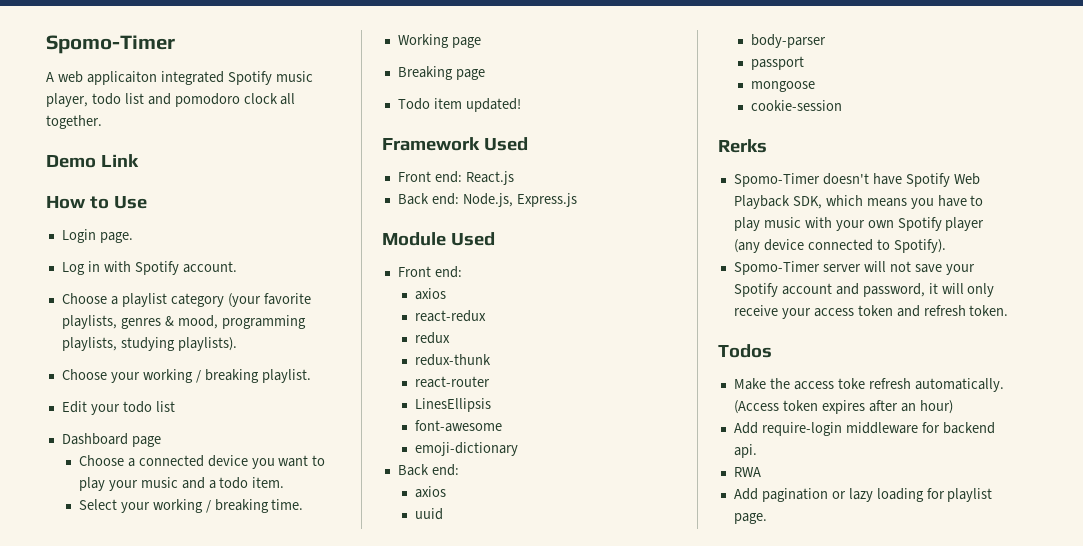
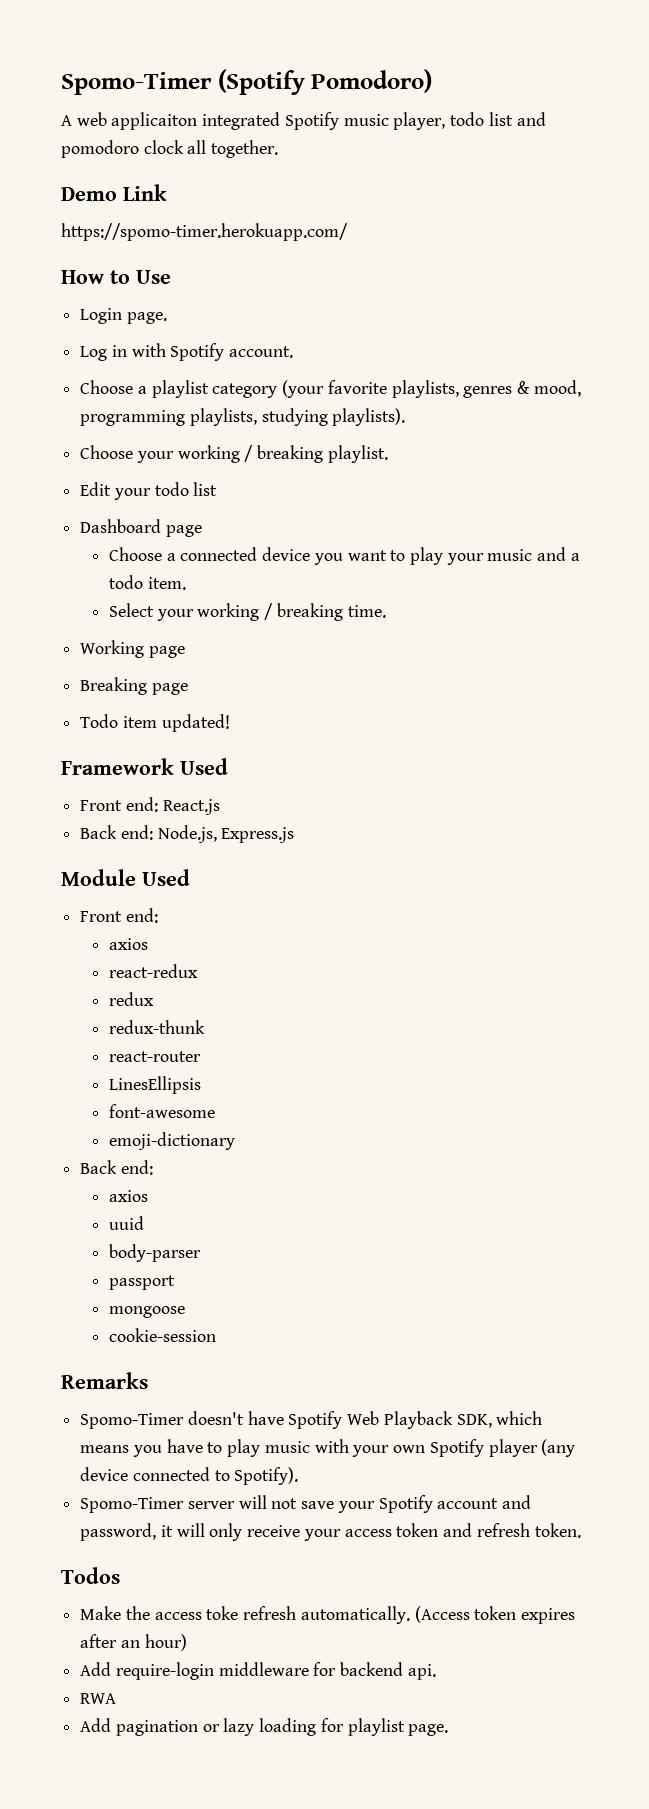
[46,35,175,54] Spomo-Timer -> [61,69,433,95] Spomo-Timer (Spotify Pomodoro)
(139, 160) none -> [61,223,348,241] // https://spomo-timer.herokuapp.com/
[718,139,767,153] Rerks -> [61,1372,148,1389] Remarks

